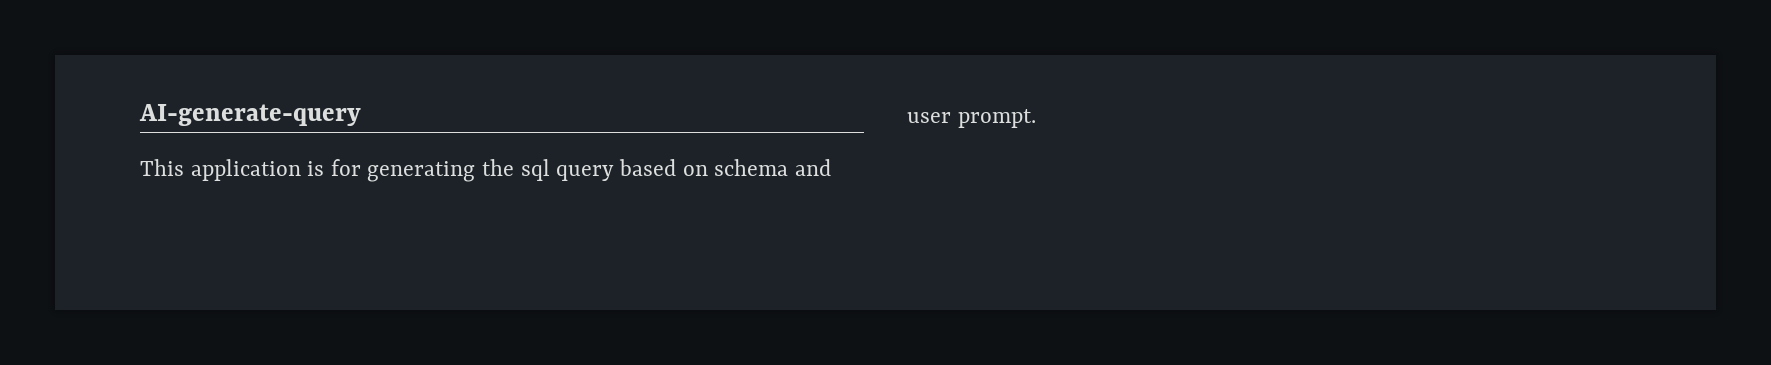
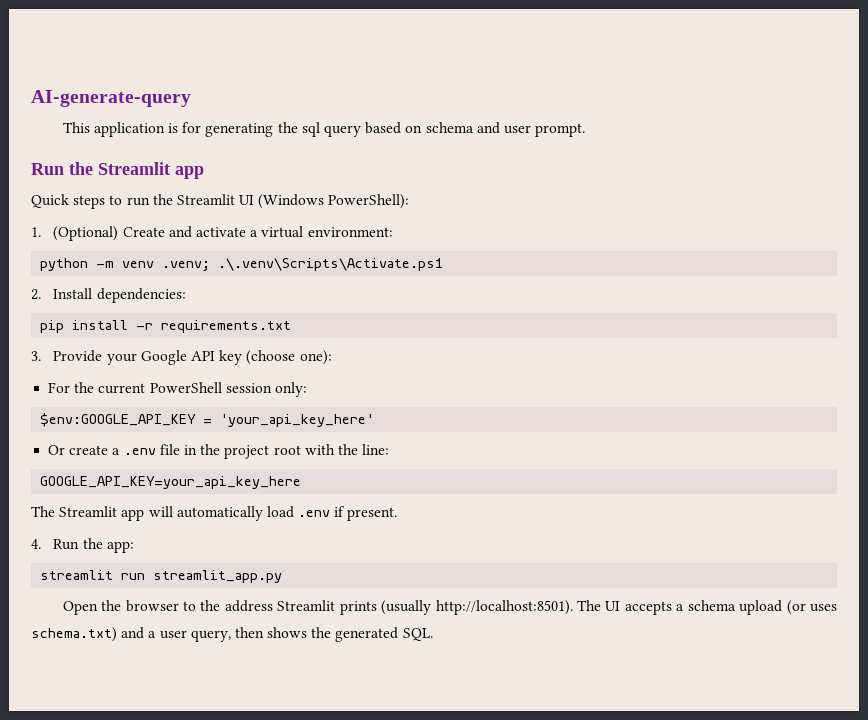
(1036, 118) none -> [31,162,204,179] [31,194,410,209] [31,226,393,241] [40,258,444,271] [31,288,186,303] [40,320,292,333] [31,350,332,365] [48,382,307,397] [40,413,375,427] [48,444,390,459] [40,476,302,489] [31,506,398,521] [31,538,134,553] [40,570,283,583] [62,600,838,615] [31,627,433,642] // Run the Streamlit app // Quick steps to run the Streamlit UI (Windows PowerShell): // 1. (Optional) Create and activate a virtual environment: // python -m venv .venv; .\.venv\Scripts\Activate.ps1 // 2. Install dependencies: // pip install -r requirements.txt // 3. Provide your Google API key (choose one): // For the current PowerShell session only: // $env:GOOGLE_API_KEY = 'your_api_key_here' // Or create a .env file in the project root with the line: // GOOGLE_API_KEY=your_api_key_here // The Streamlit app will automatically load .env if present. // 4. Run the app: // streamlit run streamlit_app.py // Open the browser to the address Streamlit prints (usually http://localhost:8501). The UI accepts a schema upload (or uses schema.txt) and a user query, then shows the generated SQL.

